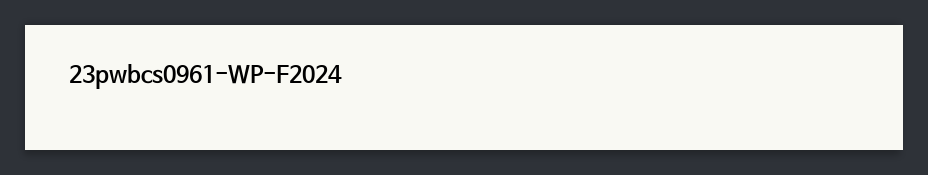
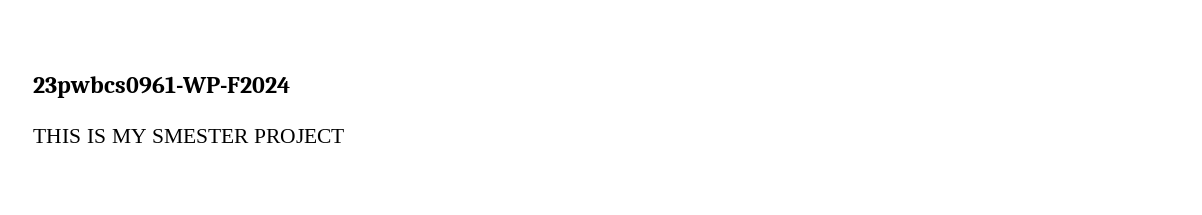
(342, 76) none -> [33,129,345,143] // THIS IS MY SMESTER PROJECT

